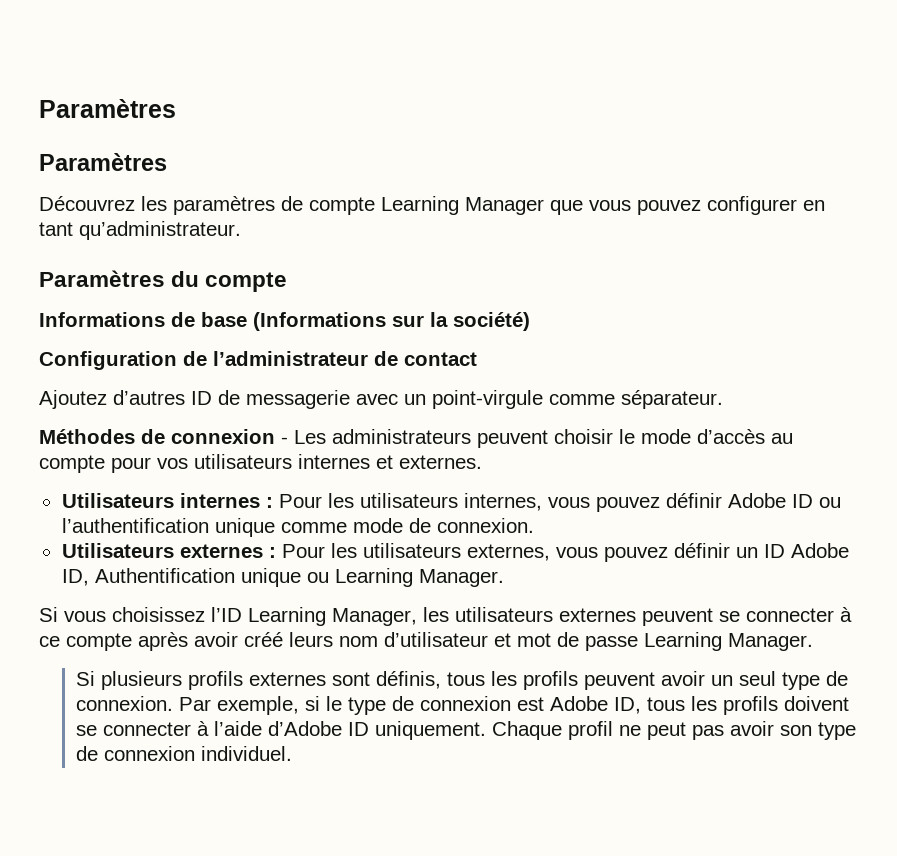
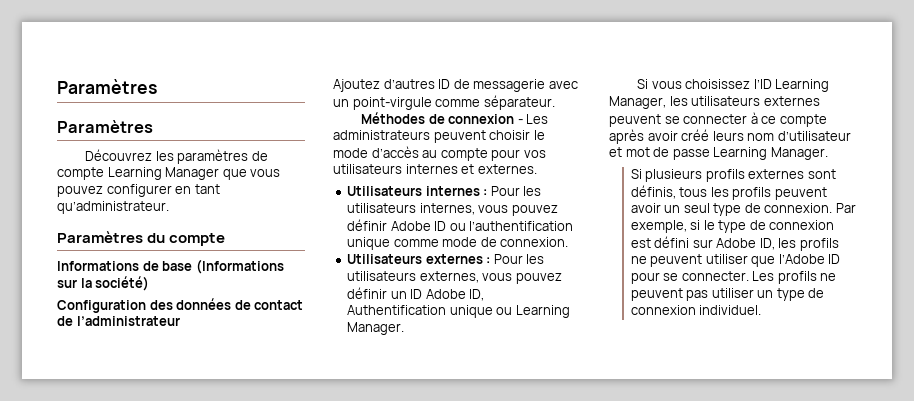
(177, 360) none -> [149,298,304,310] des données de contact
[374,351,477,366] de contact -> (180, 321) none
[550,696,850,715] [76,721,813,740] Adobe ID, tous les profils doivent se connecter à l’aide d’Adobe ID uniquement. Chaque profil ne peut pas avoir son -> [654,236,839,251] [630,254,841,267] [630,271,837,284] [630,288,774,301] défini sur Adobe ID, les profils ne peuvent utiliser que l’Adobe ID pour se connecter. Les profils ne peuvent pas utiliser un

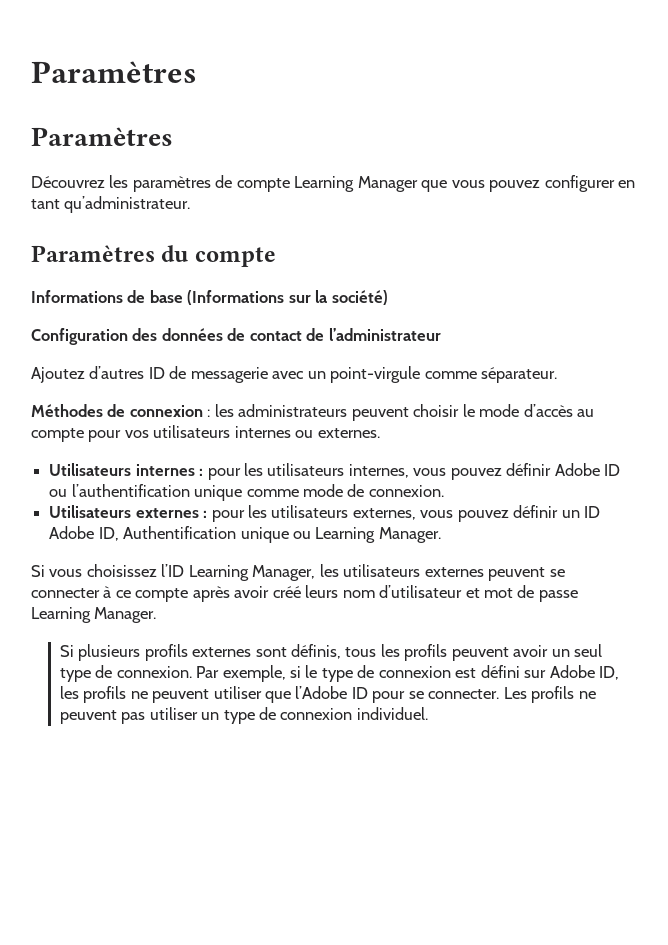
[517,114,549,124] - Les -> [207,404,234,417] : les
[461,164,475,174] et -> [295,430,314,438] ou
[490,186,520,196] Pour -> [207,468,241,480] pour
[493,254,523,264] Pour -> [211,510,245,522] pour

